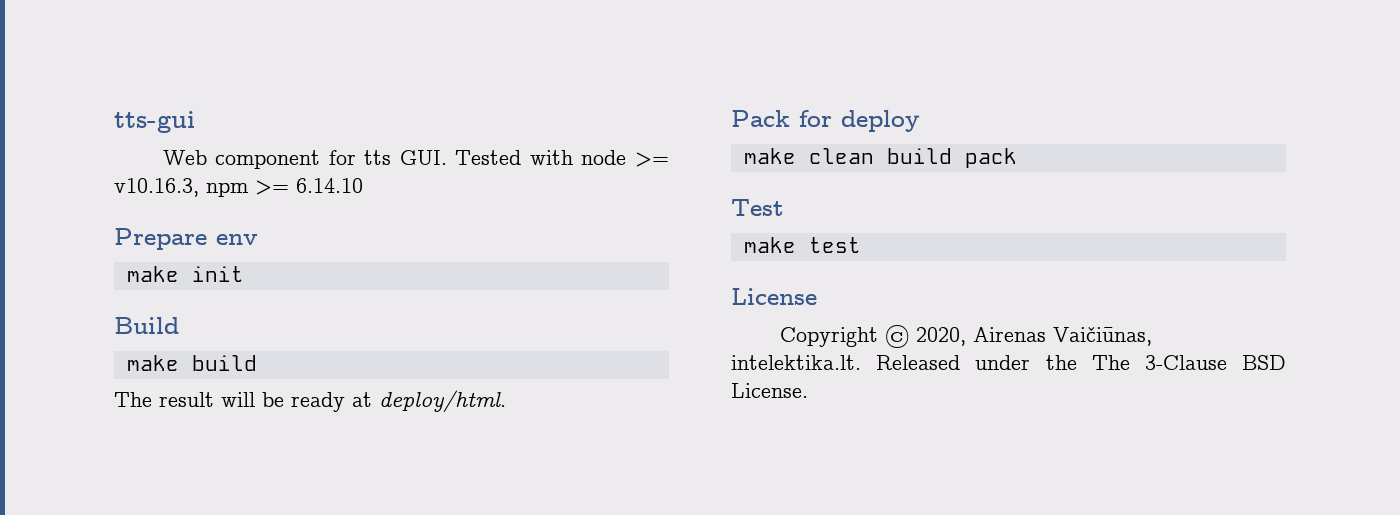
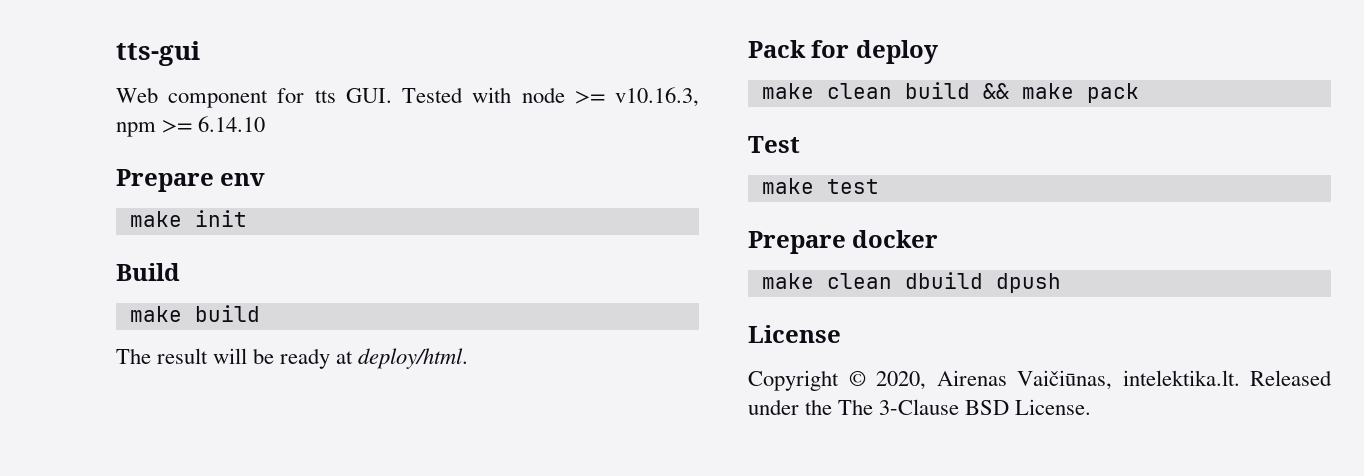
(952, 156) none -> [982,83,1074,99] && make
(861, 245) none -> [748,230,939,254] [761,272,1061,293] // Prepare docker // make clean dbuild dpush

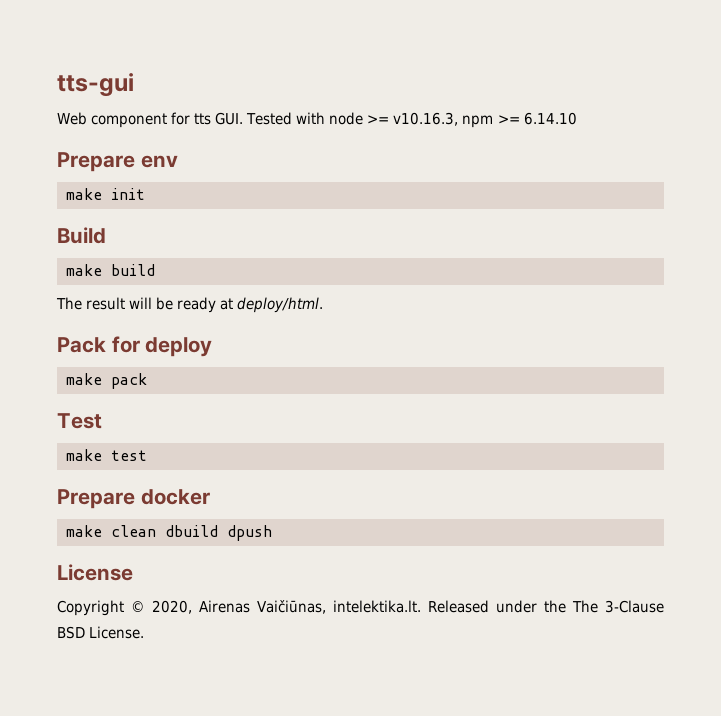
[826,82,1074,99] clean build && make -> (102, 379) none

